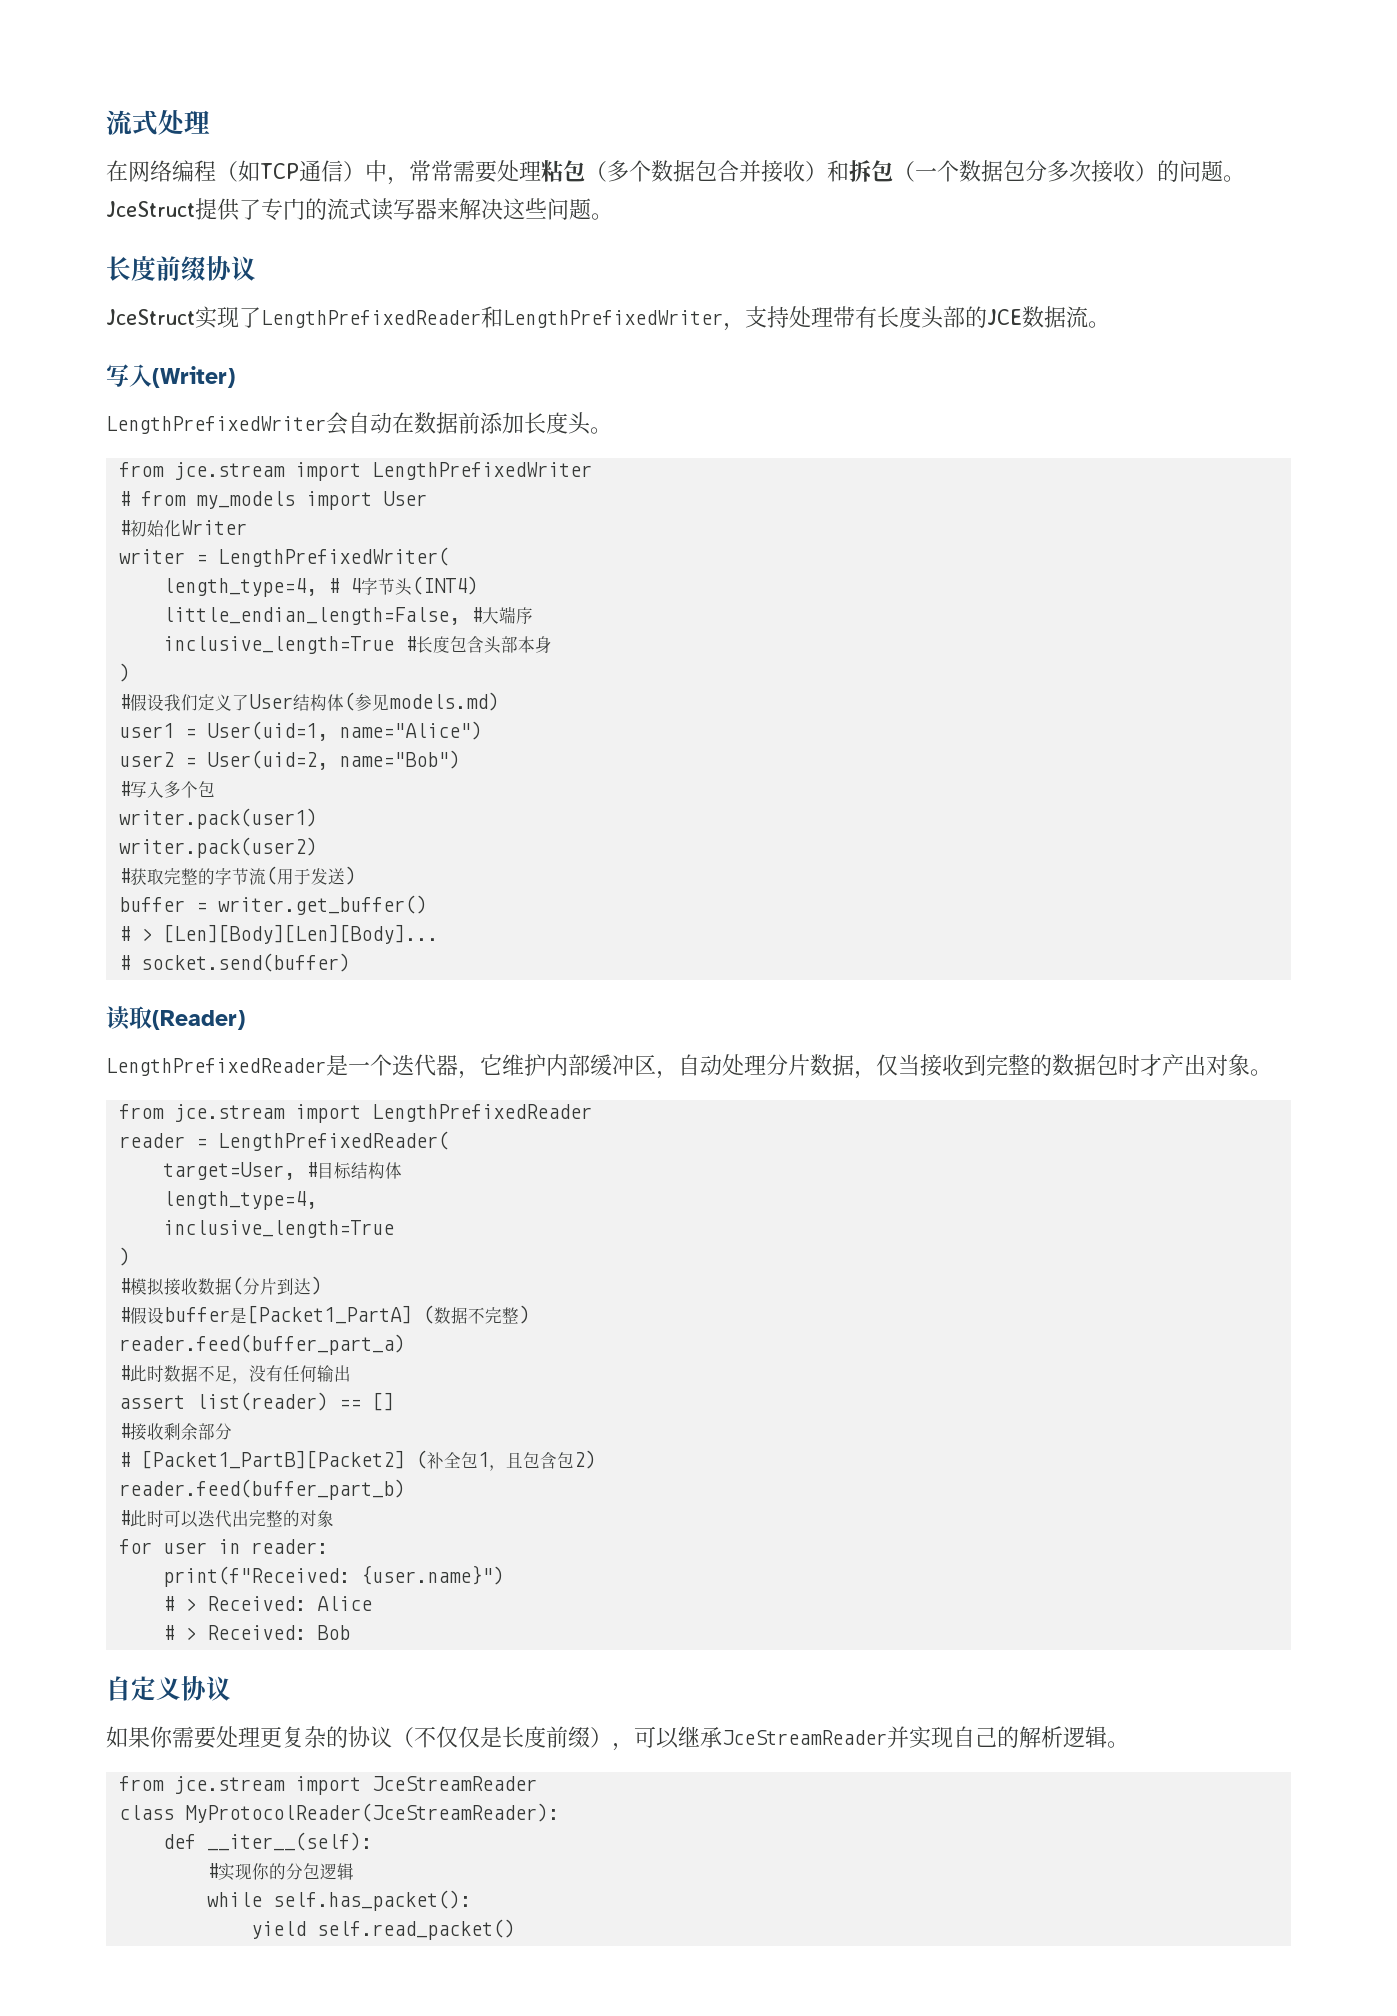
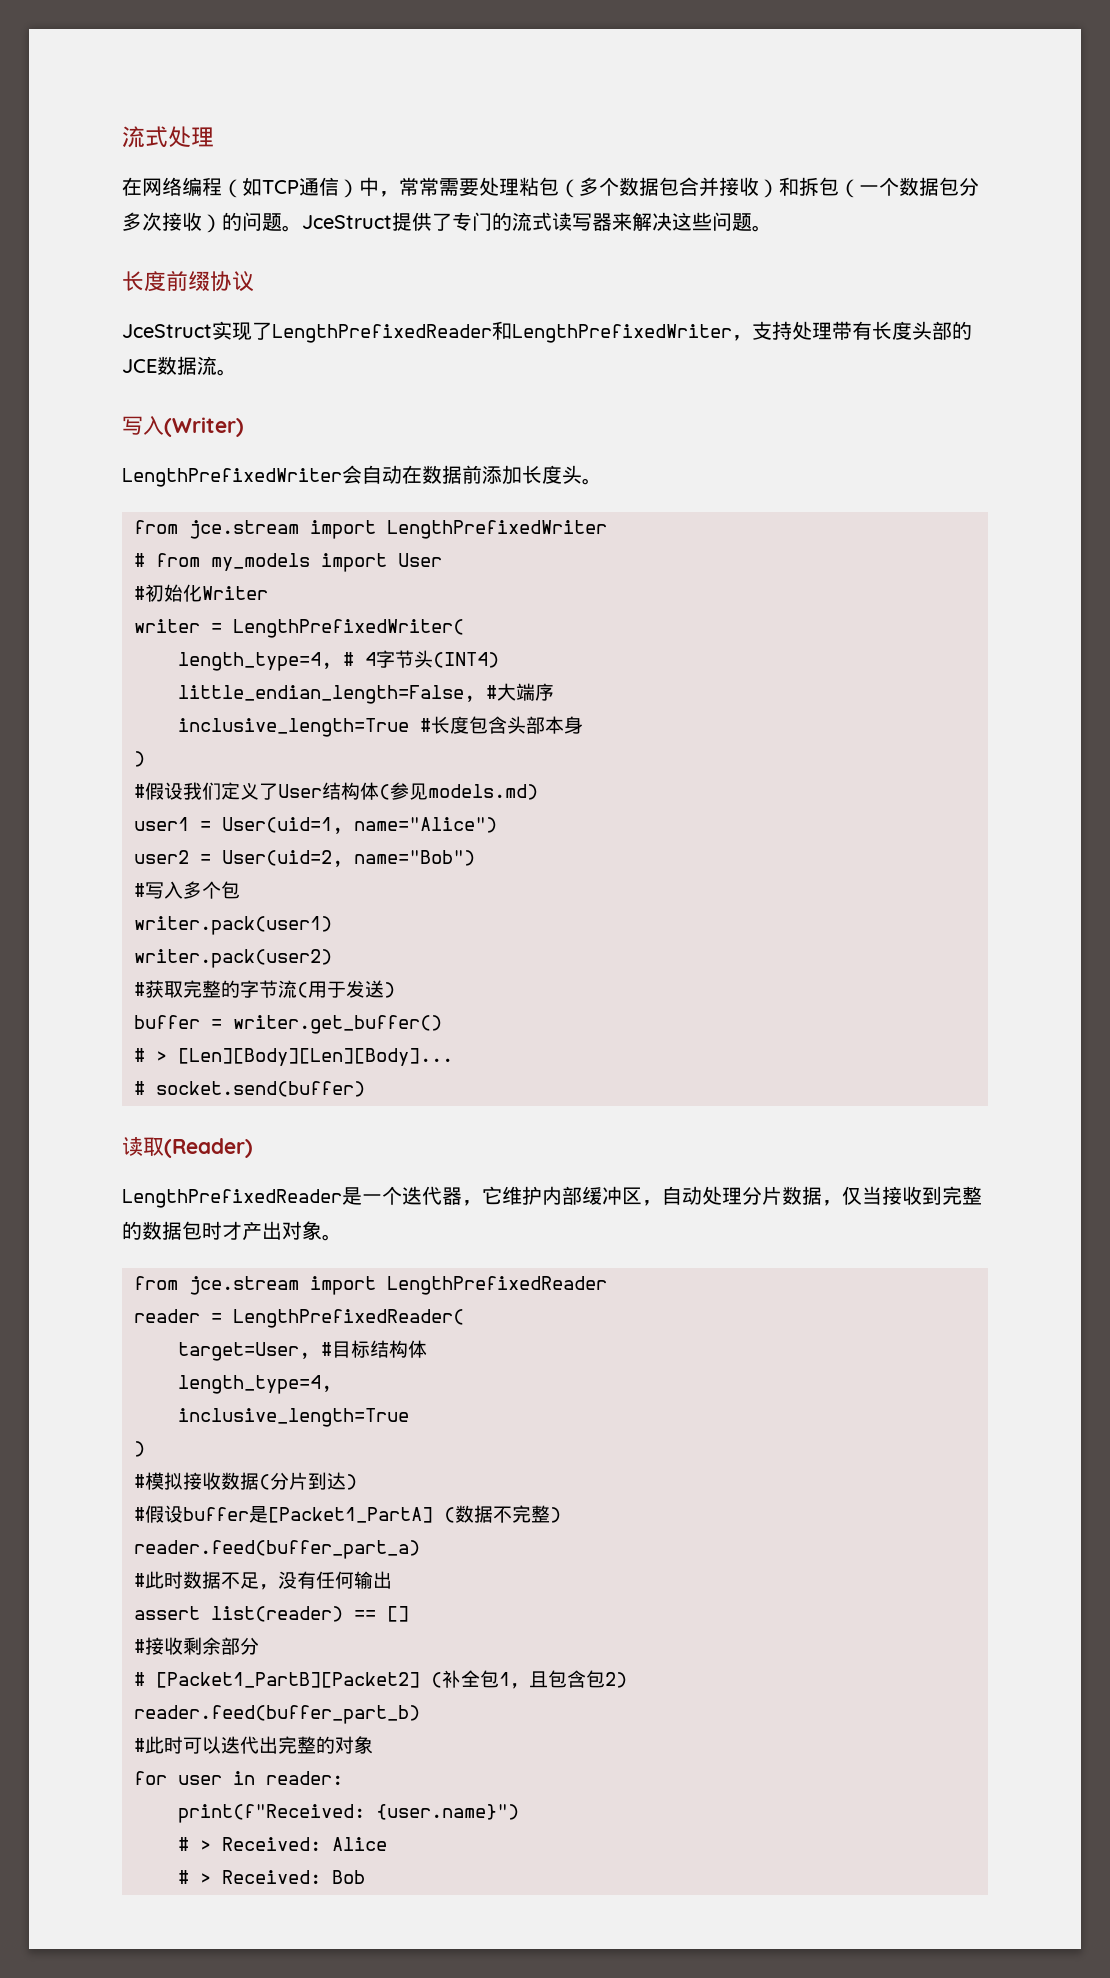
[106,1676,231,1701] [106,1726,1129,1751] [119,1776,538,1795] [119,1803,560,1823] [163,1832,373,1851] [207,1863,355,1881] [207,1890,472,1911] [251,1919,516,1940] // 自定义协议 // 如果你需要处理更复杂的协议（不仅仅是长度前缀），可以继承JceStreamReader并实现自己的解析逻辑。 // from jce.stream import JceStreamReader // class MyProtocolReader(JceStreamReader): // def __iter__(self): // #实现你的分包逻辑 // while self.has_packet(): // yield self.read_packet() -> (365, 1877) none

